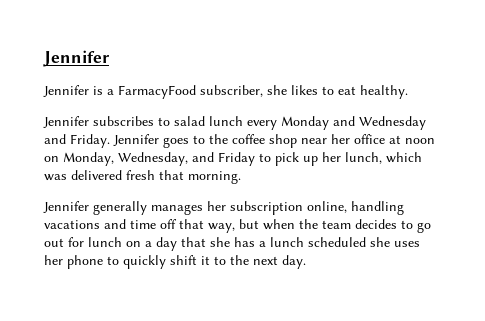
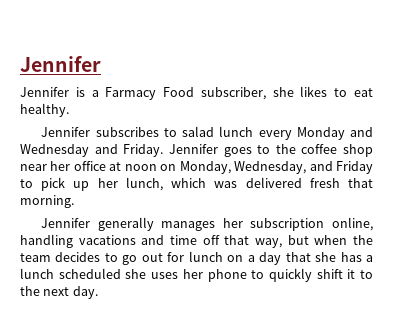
[118,85,196,99] FarmacyFood -> [105,87,195,100] Farmacy Food

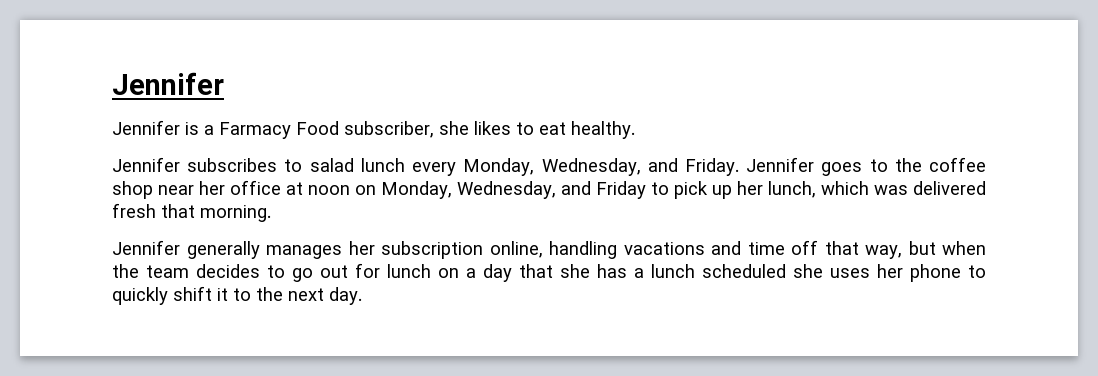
[296,127,374,140] [20,144,89,157] Monday and Wednesday -> [463,158,641,176] Monday, Wednesday,

